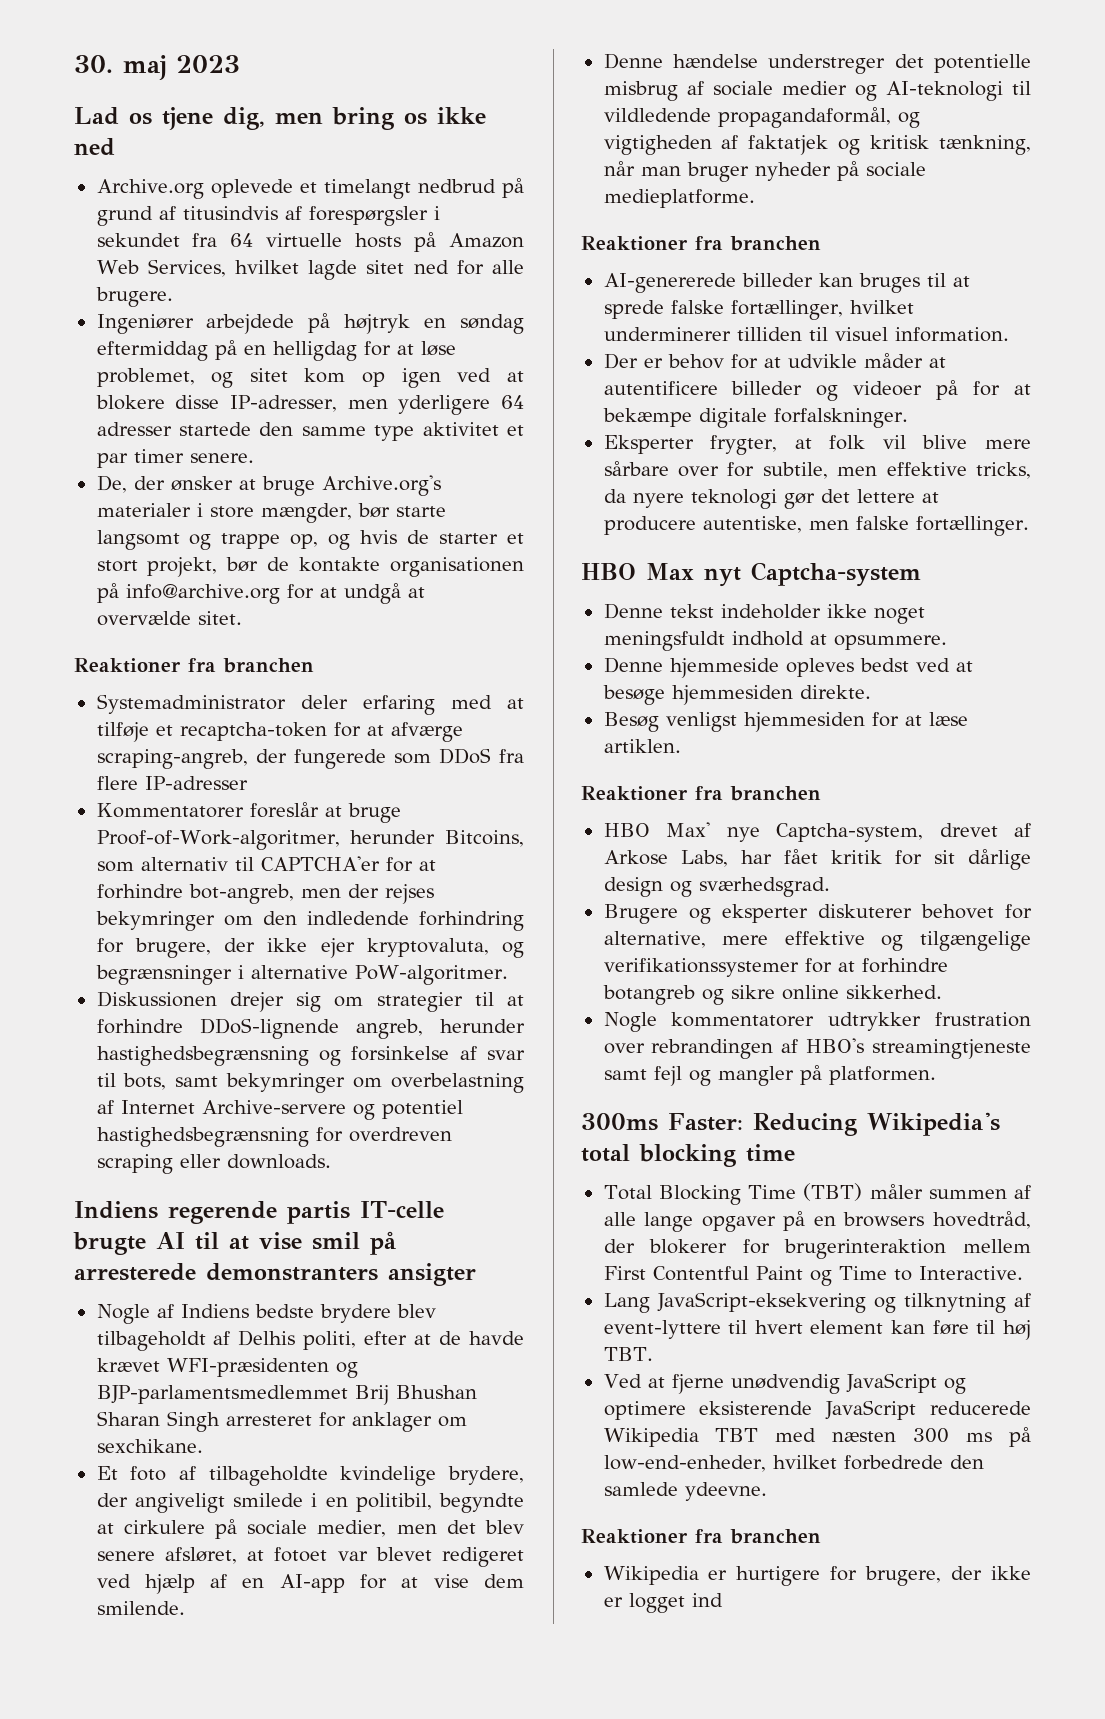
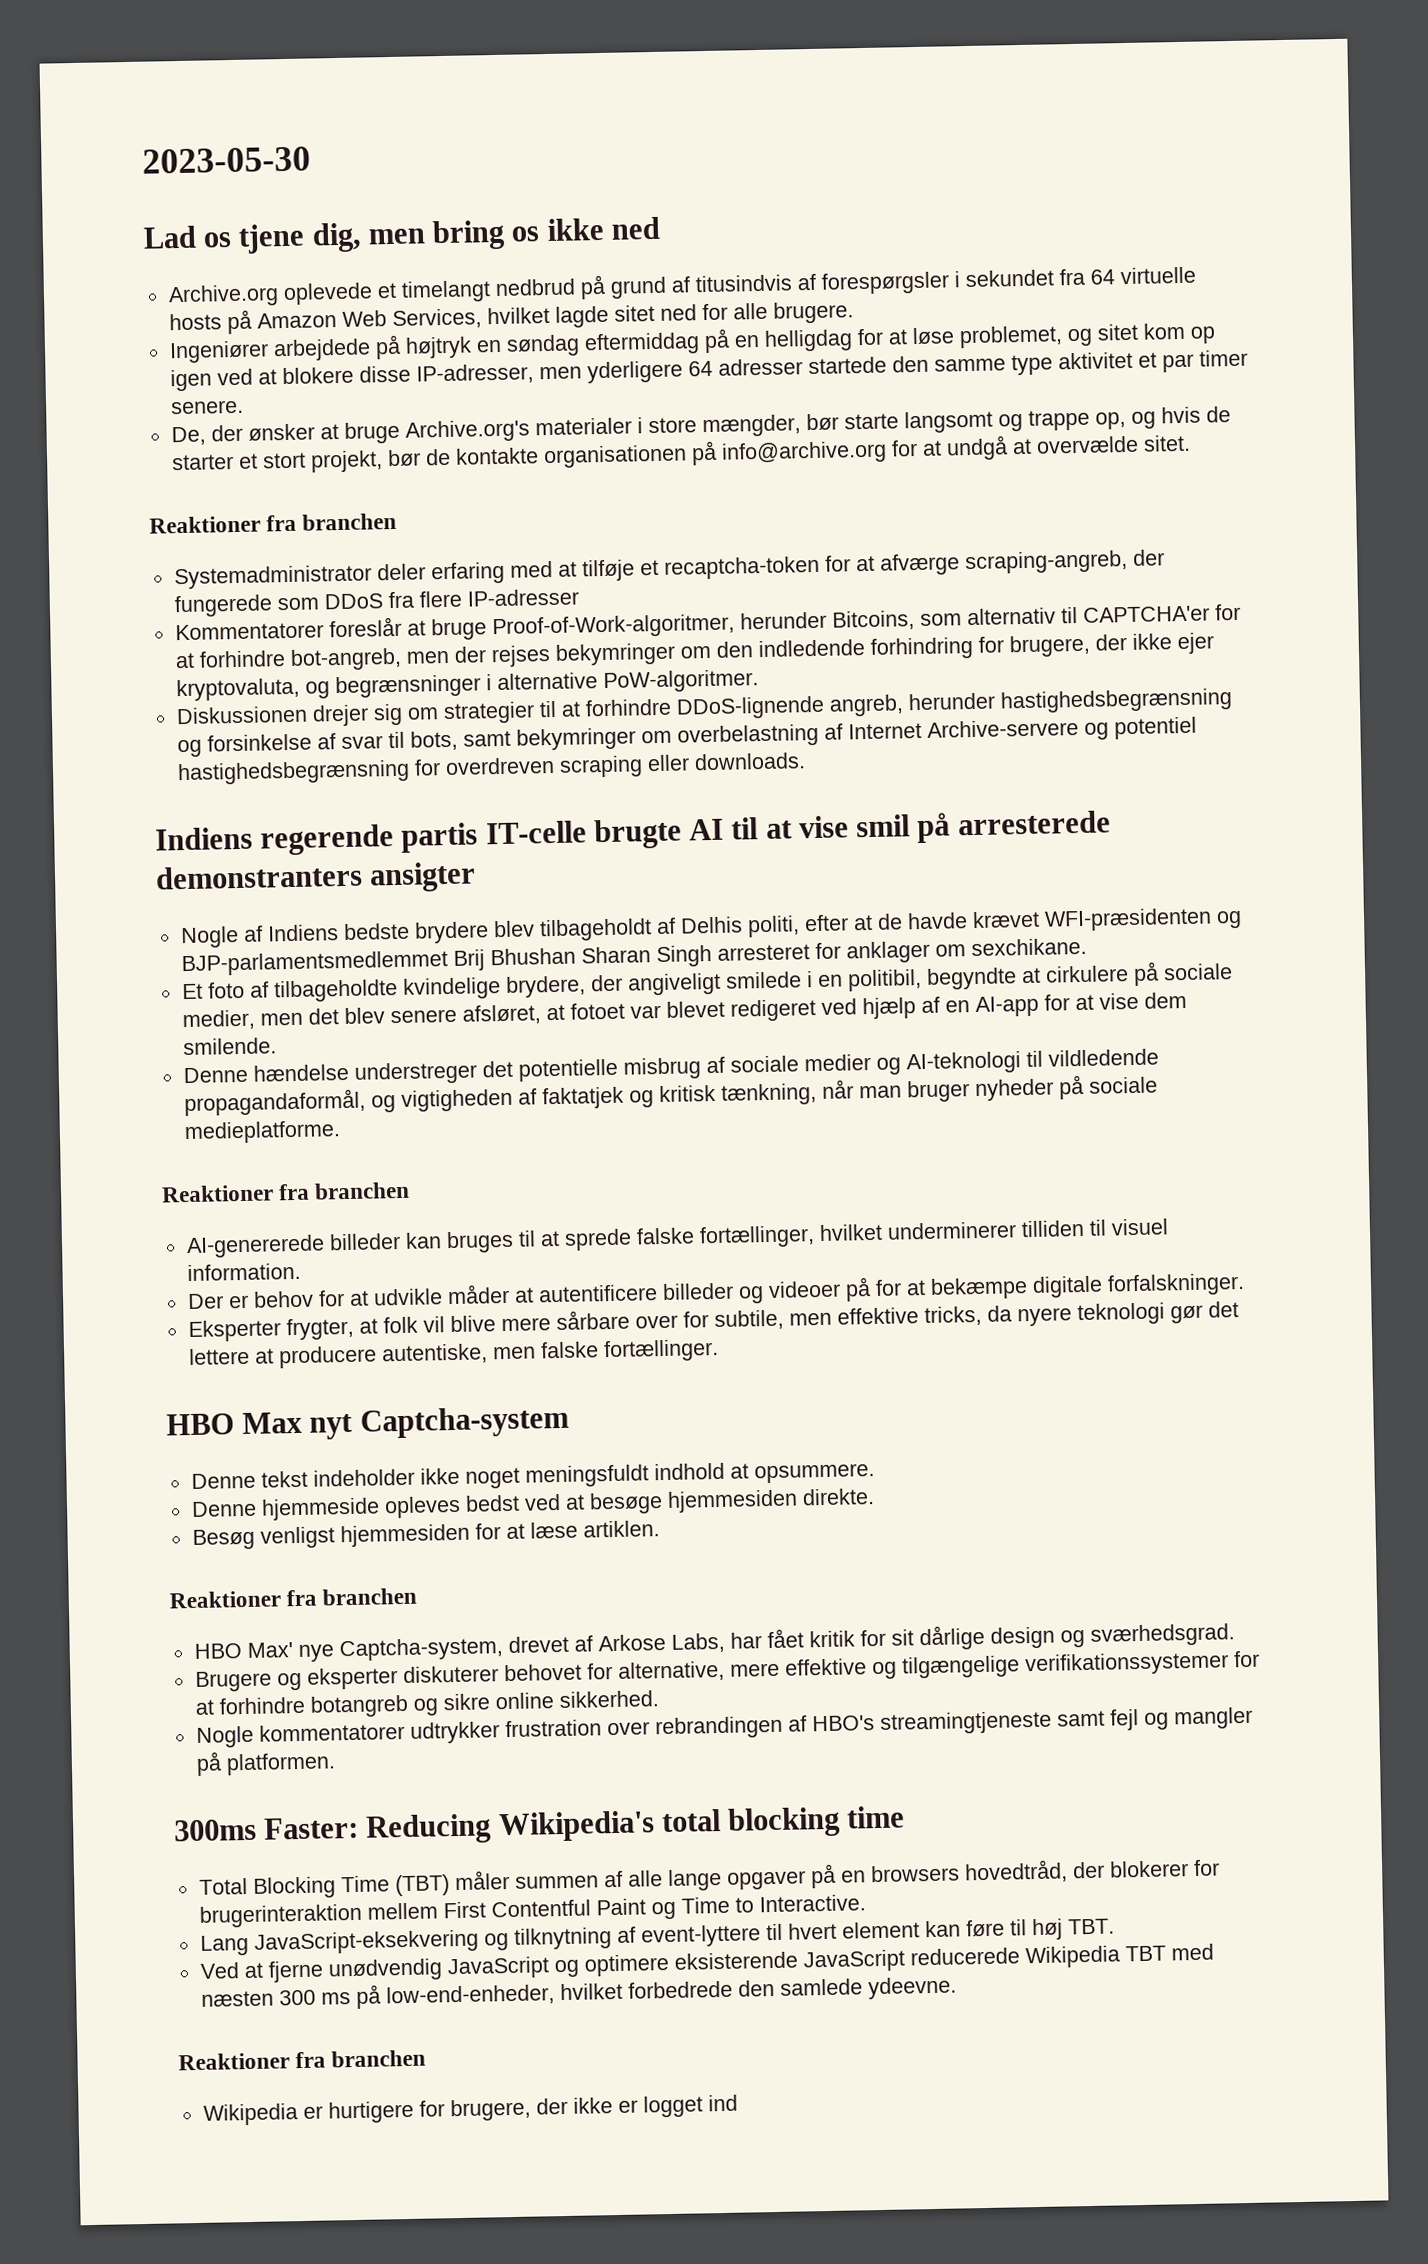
[74,55,240,80] 30. maj 2023 -> [142,146,311,174] 2023-05-30

